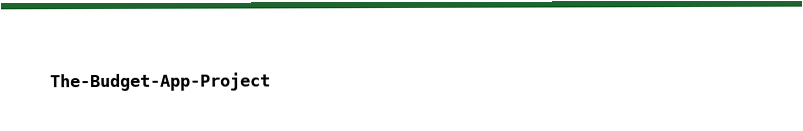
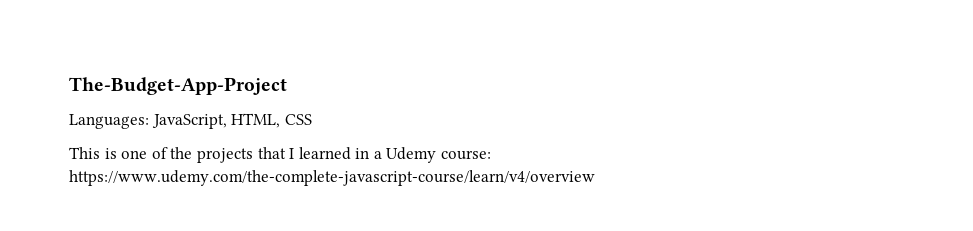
(271, 82) none -> [69,113,312,129] [69,147,492,163] [69,170,595,186] // Languages: JavaScript, HTML, CSS // This is one of the projects that I learned in a Udemy course: https://www.udemy.com/the-complete-javascript-course/learn/v4/overview

